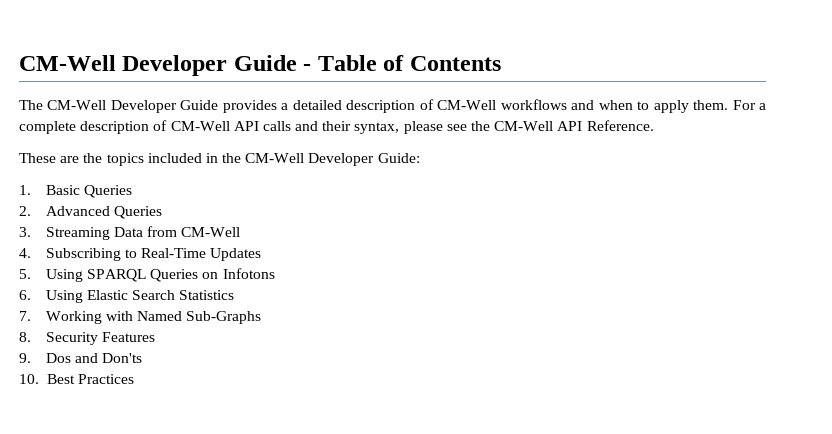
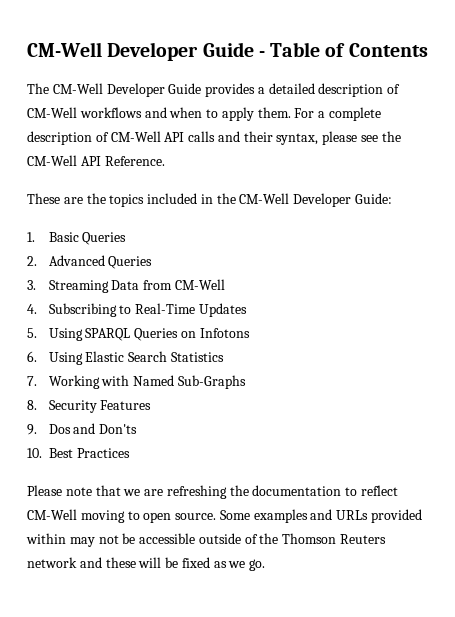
(134, 379) none -> [27,485,399,499] [27,509,423,523] [26,533,387,547] [27,557,266,571] // Please note that we are refreshing the documentation to reflect CM-Well moving to open source. Some examples and URLs provided within may not be accessible outside of the Thomson Reuters network and these will be fixed as we go.

